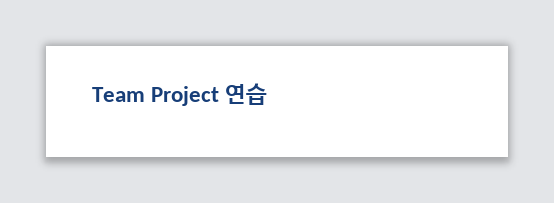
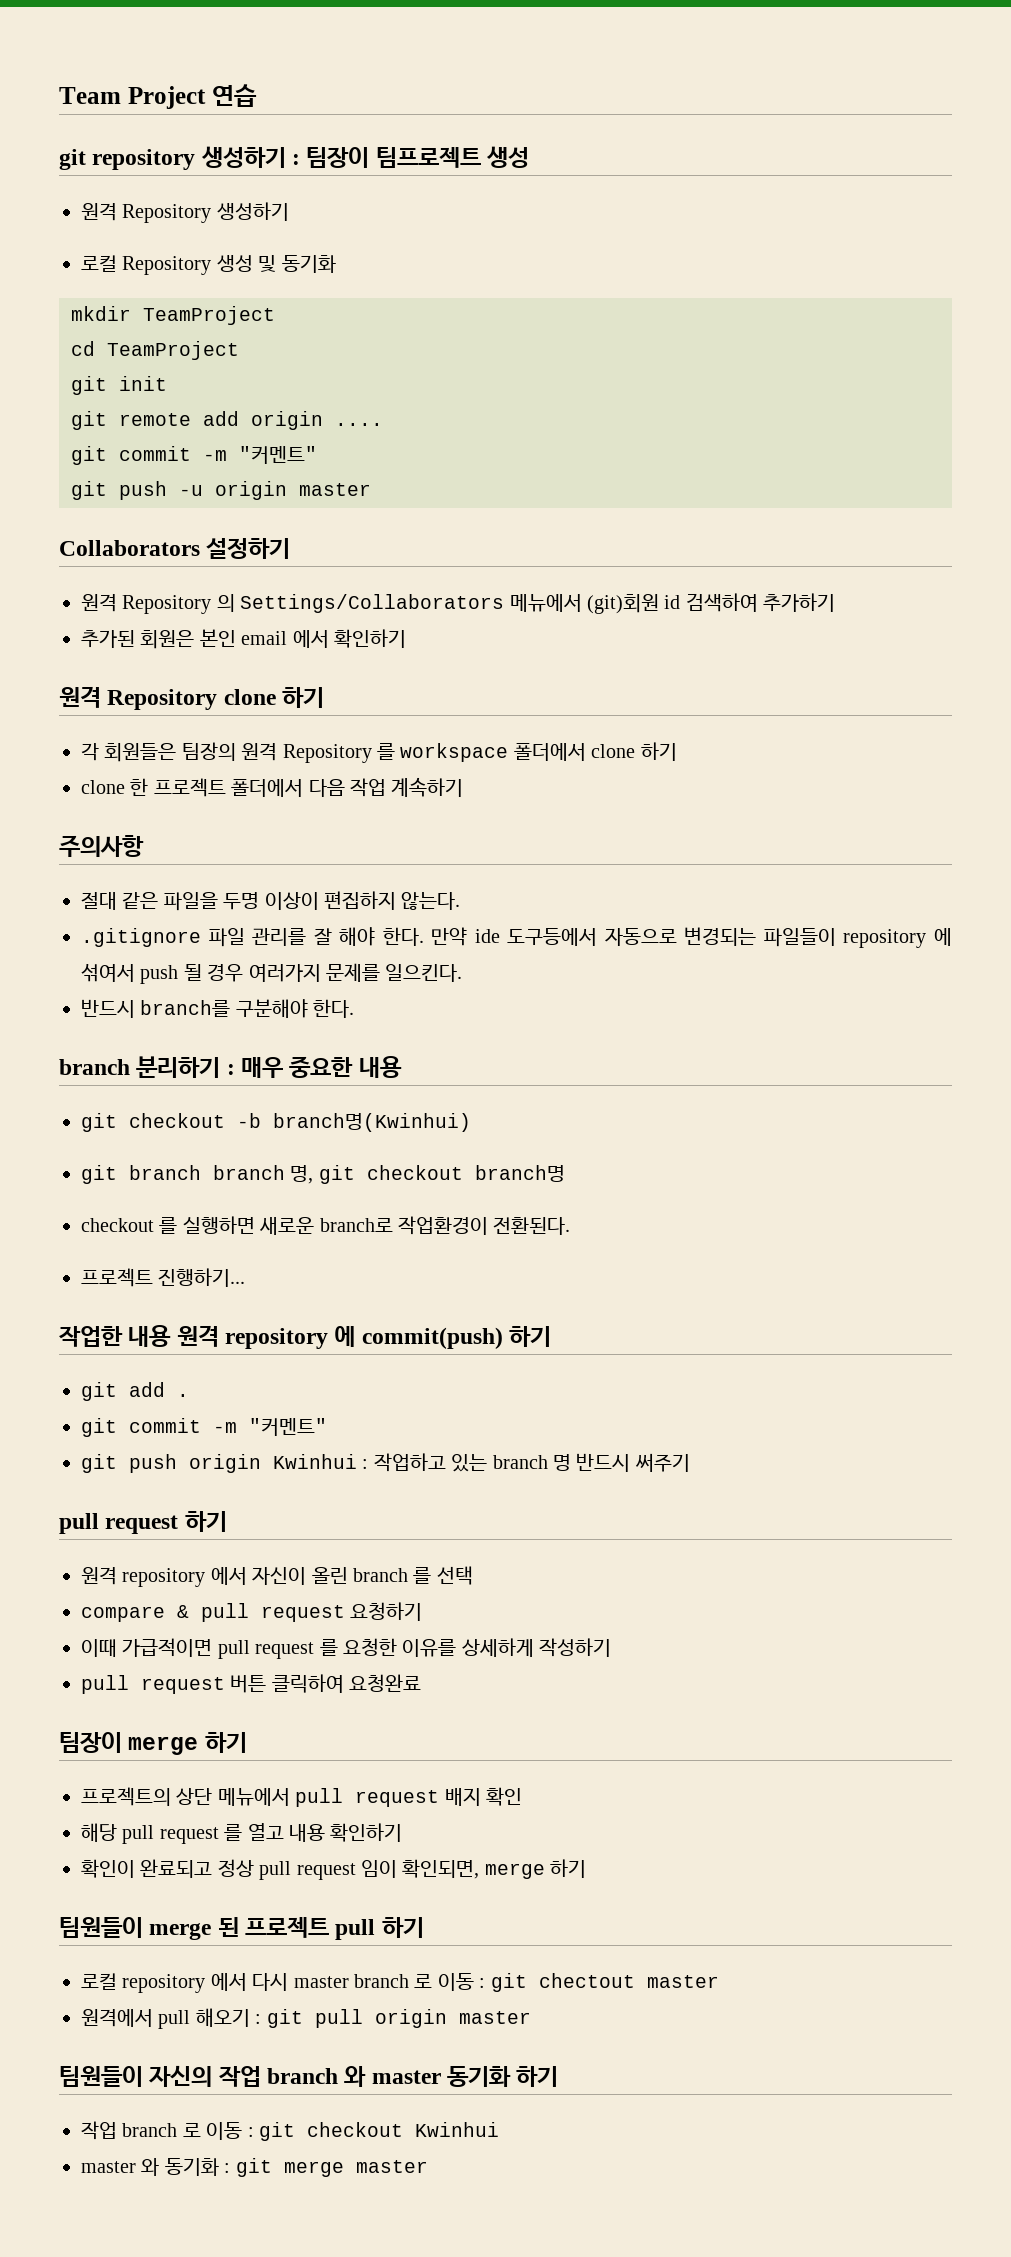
(268, 94) none -> [59,146,530,170] [81,202,289,223] [81,255,336,275] [71,306,275,325] [71,341,239,360] [71,376,167,395] [71,411,383,430] [71,446,317,465] [71,481,371,500] [59,538,291,559] [81,593,836,614] [81,629,406,649] [59,686,325,710] [81,742,677,763] [81,777,464,797] [59,835,144,857] [81,891,461,911] [81,927,953,948] [81,963,463,984] [81,999,355,1018] [59,1056,402,1078] [81,1113,471,1132] [81,1165,565,1184] [81,1216,571,1235] [81,1268,246,1287] [59,1325,552,1349] [81,1382,189,1401] [81,1418,327,1437] [81,1453,690,1473] [59,1511,227,1534] [81,1566,473,1587] [81,1602,423,1622] [81,1638,612,1659] [81,1674,422,1694] [59,1732,247,1755] [81,1787,522,1807] [81,1823,403,1844] [81,1859,587,1880] [59,1917,424,1940] [81,1973,719,1993] [81,2008,531,2029] [59,2065,559,2087] [81,2121,499,2141] [81,2158,428,2177] // git repository 생성하기 : 팀장이 팀프로젝트 생성 // 원격 Repository 생성하기 // 로컬 Repository 생성 및 동기화 // mkdir TeamProject // cd TeamProject // git init // git remote add origin .... // git commit -m "커멘트" // git push -u origin master // Collaborators 설정하기 // 원격 Repository 의 Settings/Collaborators 메뉴에서 (git)회원 id 검색하여 추가하기 // 추가된 회원은 본인 email 에서 확인하기 // 원격 Repository clone 하기 // 각 회원들은 팀장의 원격 Repository 를 workspace 폴더에서 clone 하기 // clone 한 프로젝트 폴더에서 다음 작업 계속하기 // 주의사항 // 절대 같은 파일을 두명 이상이 편집하지 않는다. // .gitignore 파일 관리를 잘 해야 한다. 만약 ide 도구등에서 자동으로 변경되는 파일들이 repository 에 섞여서 push 될 경우 여러가지 문제를 일으킨다. // 반드시 branch를 구분해야 한다. // branch 분리하기 : 매우 중요한 내용 // git checkout -b branch명(Kwinhui) // git branch branch 명, git checkout branch명 // checkout 를 실행하면 새로운 branch로 작업환경이 전환된다. // 프로젝트 진행하기... // 작업한 내용 원격 repository 에 commit(push) 하기 // git add . // git commit -m "커멘트" // git push origin Kwinhui : 작업하고 있는 branch 명 반드시 써주기 // pull request 하기 // 원격 repository 에서 자신이 올린 branch 를 선택 // compare & pull request 요청하기 // 이때 가급적이면 pull request 를 요청한 이유를 상세하게 작성하기 // pull request 버튼 클릭하여 요청완료 // 팀장이 merge 하기 // 프로젝트의 상단 메뉴에서 pull request 배지 확인 // 해당 pull request 를 열고 내용 확인하기 // 확인이 완료되고 정상 pull request 임이 확인되면, merge 하기 // 팀원들이 merge 된 프로젝트 pull 하기 // 로컬 repository 에서 다시 master branch 로 이동 : git chectout master // 원격에서 pull 해오기 : git pull origin master // 팀원들이 자신의 작업 branch 와 master 동기화 하기 // 작업 branch 로 이동 : git checkout Kwinhui // master 와 동기화 : git merge master

